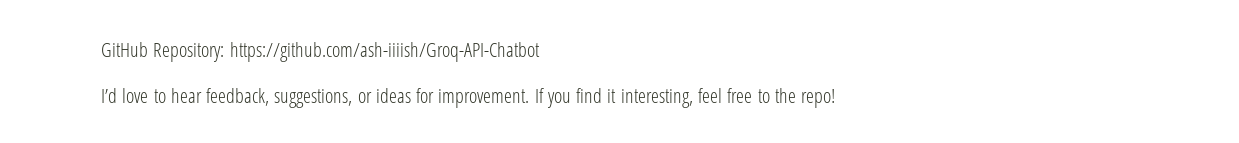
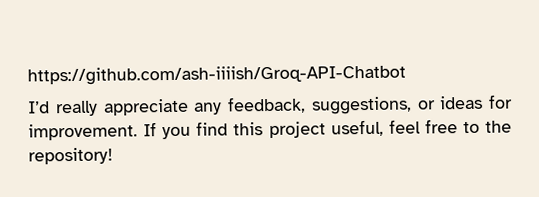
[101,42,225,62] GitHub Repository: -> (27, 75) none
[122,88,202,103] love to hear -> [55,98,223,117] really appreciate any
[607,89,693,108] it interesting, -> [233,119,384,139] this project useful,
[801,89,836,108] repo! -> [28,147,113,165] repository!

